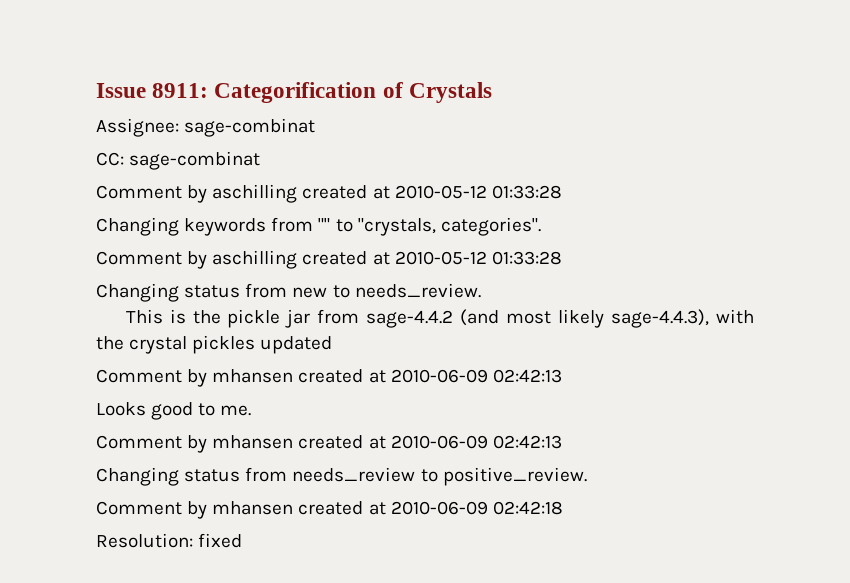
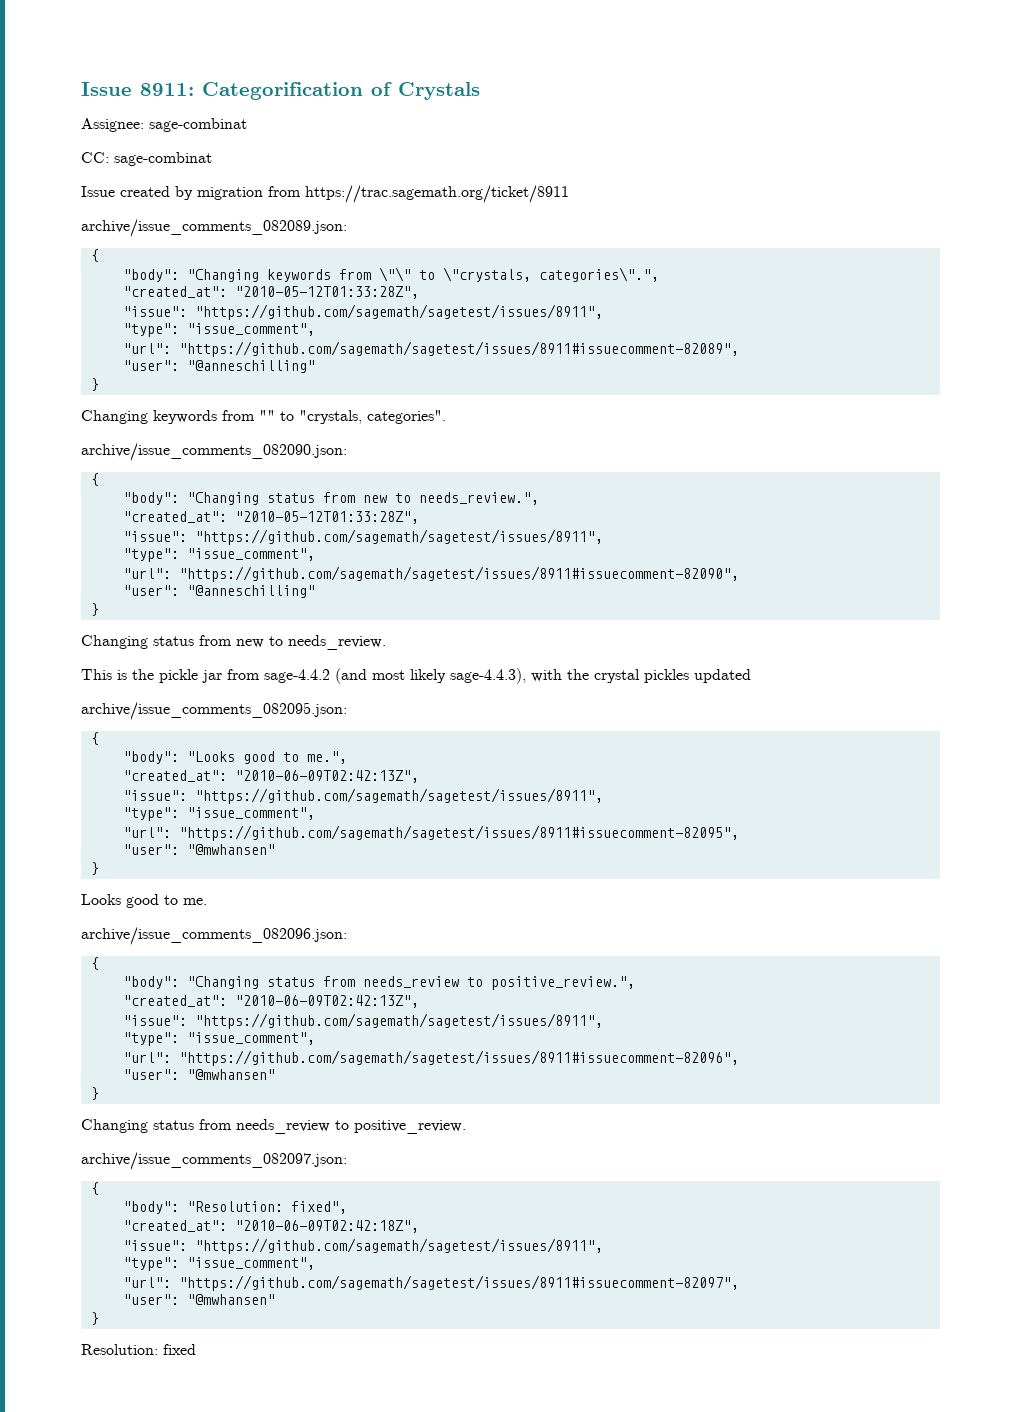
[96,184,562,203] Comment by aschilling created at 2010-05-12 01:33:28 -> [81,185,569,203] [81,219,347,237] [90,249,99,262] [122,267,659,282] [122,286,419,299] [122,304,603,320] [122,323,315,337] [122,341,739,357] [122,360,315,373] [90,378,99,391] Issue created by migration from https://trac.sagemath.org/ticket/8911 // archive/issue_comments_082089.json: // { // "body": "Changing keywords from \"\" to \"crystals, categories\".", // "created_at": "2010-05-12T01:33:28Z", // "issue": "https://github.com/sagemath/sagetest/issues/8911", // "type": "issue_comment", // "url": "https://github.com/sagemath/sagetest/issues/8911#issuecomment-82089", // "user": "@anneschilling" // }
[96,250,562,269] Comment by aschilling created at 2010-05-12 01:33:28 -> [81,443,347,461] [90,473,99,486] [122,492,539,505] [122,511,419,524] [122,529,603,545] [122,548,315,562] [122,566,739,582] [122,585,315,598] [90,603,99,616] archive/issue_comments_082090.json: // { // "body": "Changing status from new to needs_review.", // "created_at": "2010-05-12T01:33:28Z", // "issue": "https://github.com/sagemath/sagetest/issues/8911", // "type": "issue_comment", // "url": "https://github.com/sagemath/sagetest/issues/8911#issuecomment-82090", // "user": "@anneschilling" // }
[96,369,562,387] [96,402,252,420] [96,435,562,453] Comment by mhansen created at 2010-06-09 02:42:13 // Looks good to me. // Comment by mhansen created at 2010-06-09 02:42:13 -> [81,702,347,720] [90,732,99,745] [122,751,347,764] [122,770,419,783] [122,788,603,804] [122,807,315,821] [122,825,739,841] [122,844,275,855] [90,862,99,875] [81,894,207,908] [81,927,347,945] [90,957,99,970] [122,976,635,990] [122,995,419,1008] [122,1013,603,1029] [122,1032,315,1046] [122,1050,739,1066] [122,1069,275,1080] [90,1087,99,1100] archive/issue_comments_082095.json: // { // "body": "Looks good to me.", // "created_at": "2010-06-09T02:42:13Z", // "issue": "https://github.com/sagemath/sagetest/issues/8911", // "type": "issue_comment", // "url": "https://github.com/sagemath/sagetest/issues/8911#issuecomment-82095", // "user": "@mwhansen" // } // Looks good to me. // archive/issue_comments_082096.json: // { // "body": "Changing status from needs_review to positive_review.", // "created_at": "2010-06-09T02:42:13Z", // "issue": "https://github.com/sagemath/sagetest/issues/8911", // "type": "issue_comment", // "url": "https://github.com/sagemath/sagetest/issues/8911#issuecomment-82096", // "user": "@mwhansen" // }
[96,501,563,519] Comment by mhansen created at 2010-06-09 02:42:18 -> [81,1152,347,1170] [90,1182,99,1195] [122,1201,347,1214] [122,1220,419,1233] [122,1238,603,1254] [122,1257,315,1271] [122,1275,739,1291] [122,1294,275,1305] [90,1312,99,1325] archive/issue_comments_082097.json: // { // "body": "Resolution: fixed", // "created_at": "2010-06-09T02:42:18Z", // "issue": "https://github.com/sagemath/sagetest/issues/8911", // "type": "issue_comment", // "url": "https://github.com/sagemath/sagetest/issues/8911#issuecomment-82097", // "user": "@mwhansen" // }

